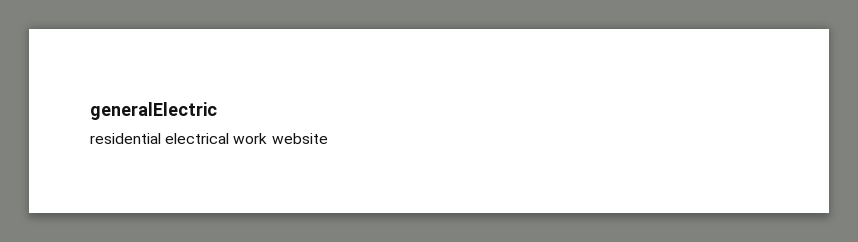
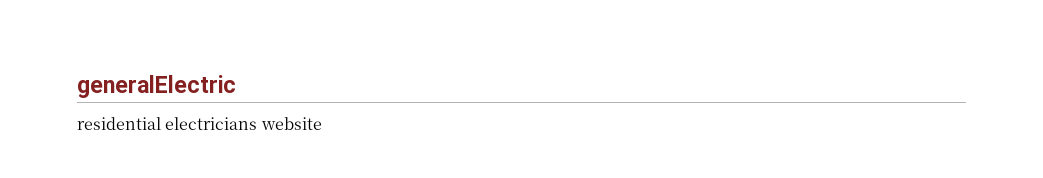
[165,133,268,144] electrical work -> [165,117,258,130] electricians

